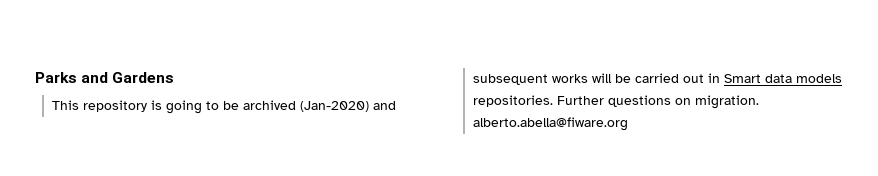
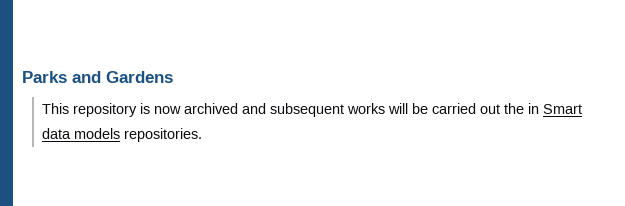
[165,100,369,114] going to be archived (Jan-2020) -> [153,103,238,114] now archived
(704, 78) none -> [503,103,524,114] the
[556,95,759,109] [472,117,628,131] Further questions on migration. alberto.abella@fiware.org -> (202, 135) none

